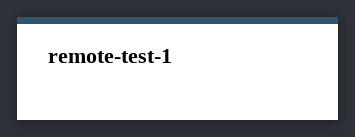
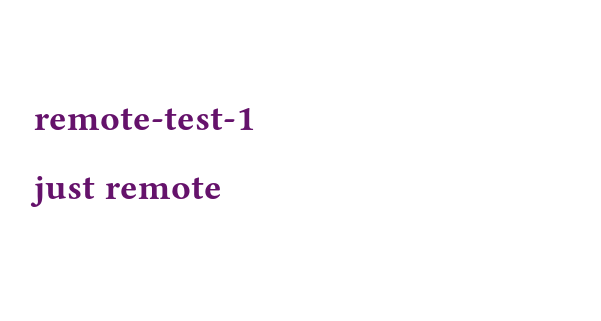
(172, 56) none -> [30,176,222,207] // just remote

